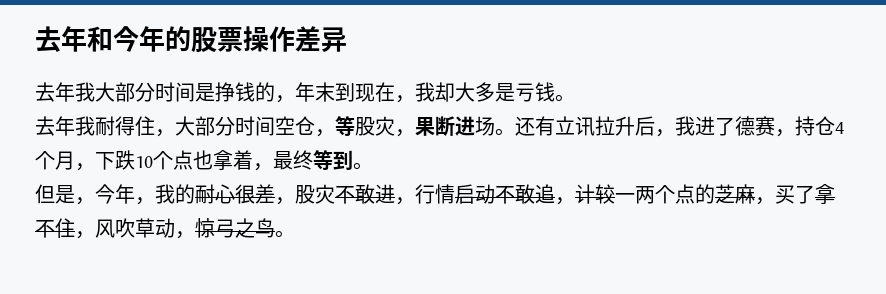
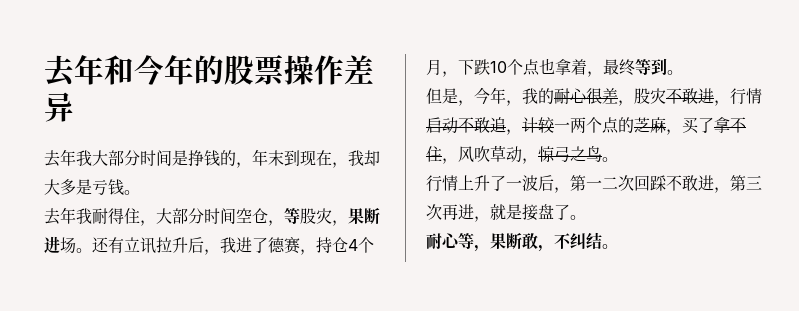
(295, 234) none -> [426,175,762,193] [426,204,586,222] [426,232,618,252] // 行情上升了一波后，第一二次回踩不敢进，第三次再进，就是接盘了。 // 耐心等，果断敢，不纠结。

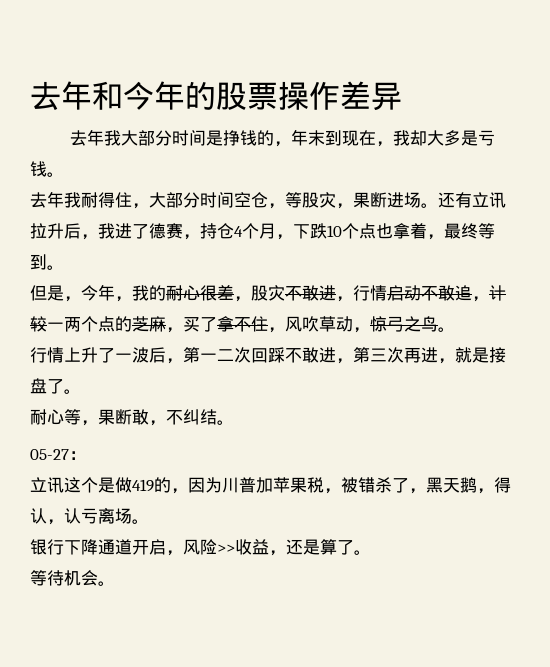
(618, 246) none -> [30,449,86,460] [30,477,511,494] [30,508,149,525] [30,539,371,556] [30,570,115,586] // 05-27： // 立讯这个是做419的，因为川普加苹果税，被错杀了，黑天鹅，得认，认亏离场。 // 银行下降通道开启，风险>>收益，还是算了。 // 等待机会。

